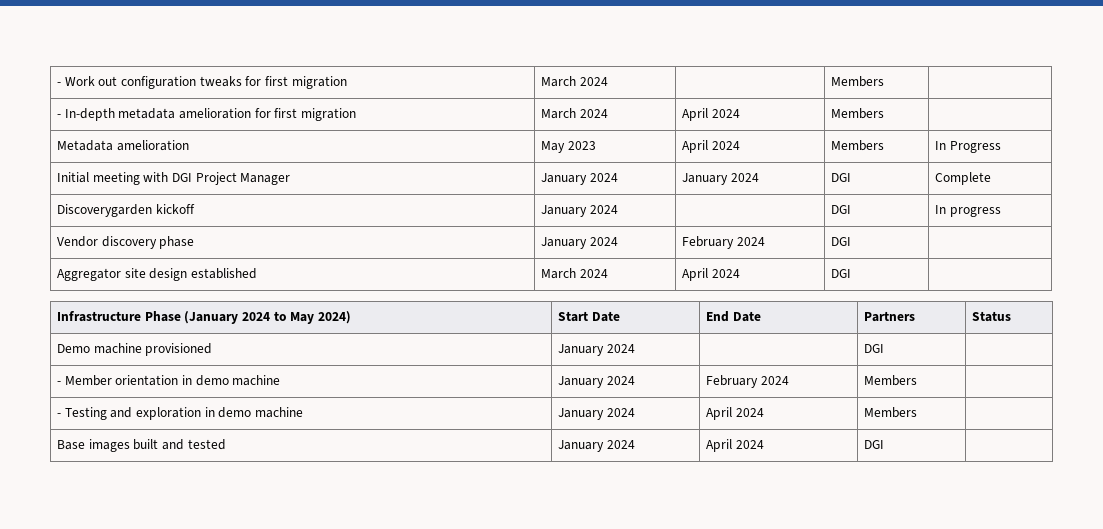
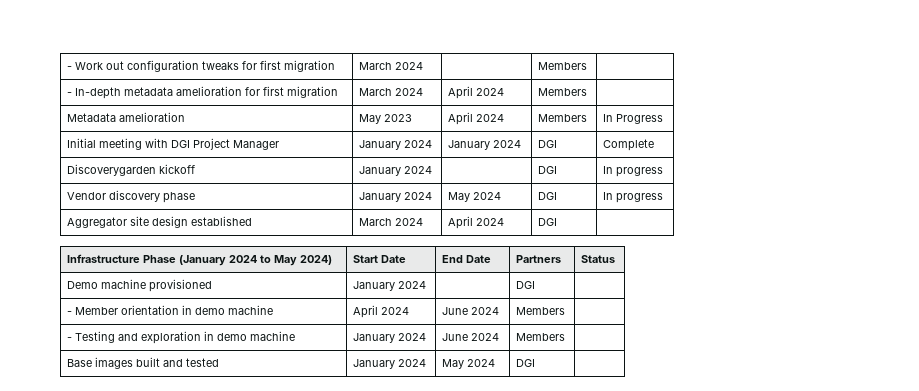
[682,236,765,249] [831,237,852,246] February 2024 | DGI | -> [448,192,502,202] [538,192,558,200] [603,192,664,203] May 2024 | DGI | In progress
[558,376,635,388] [706,375,759,388] January 2024 | February -> [353,305,410,318] [442,307,469,315] April 2024 | June
[706,407,733,420] April -> [442,333,469,341] June
[706,439,733,452] April -> [442,359,465,369] May

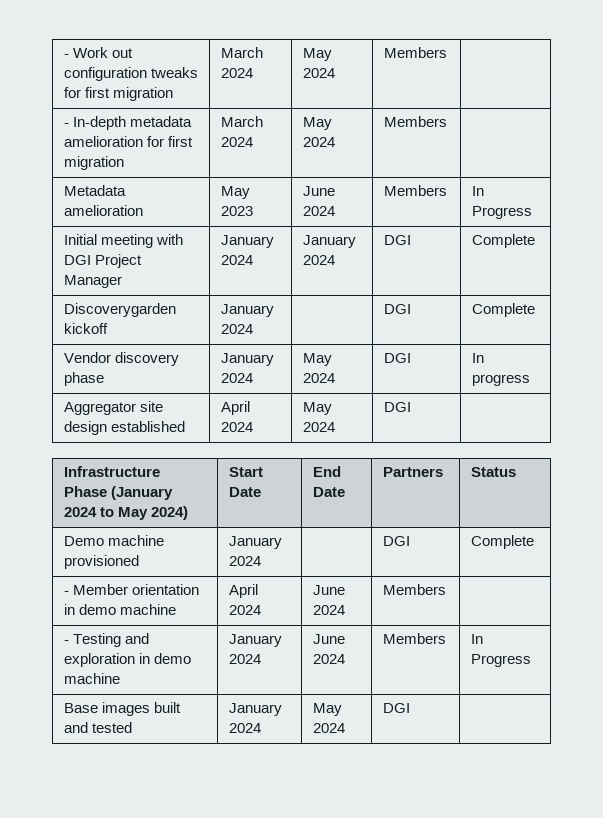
(424, 66) none -> [302,48,332,61] [302,68,335,78] May 2024
[448,86,474,99] April -> [302,117,332,130] May
[448,112,474,125] April -> [302,186,335,196] June
[603,166,664,177] In progress -> [471,303,535,317] Complete
[359,218,424,226] [448,216,474,229] March 2024 | April -> [220,401,250,415] [220,422,253,432] [302,402,332,415] April 2024 | May
(536, 285) none -> [470,535,534,549] Complete
(566, 337) none -> [470,634,483,644] [470,654,531,667] In Progress

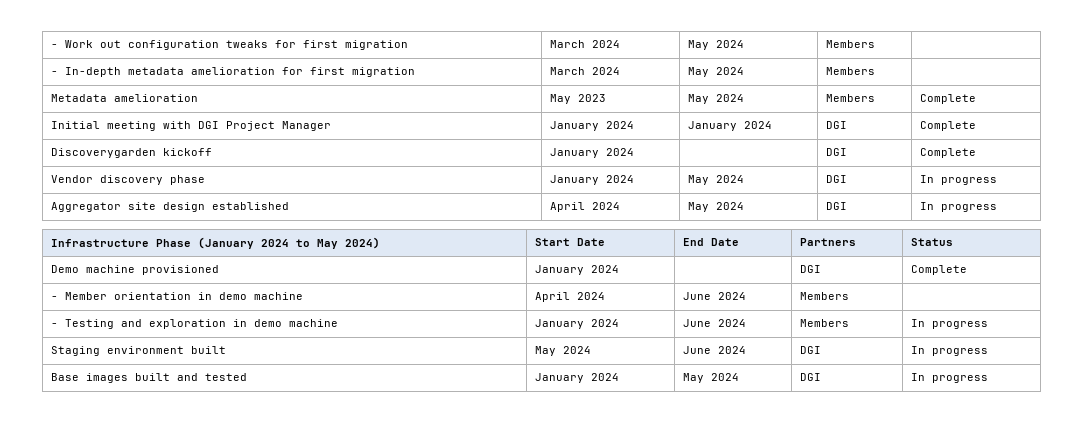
[302,186,335,196] [302,206,335,216] [383,185,447,196] [471,186,484,196] [471,206,532,219] June 2024 | Members | In Progress -> [688,94,745,104] [826,94,876,102] [920,94,977,104] May 2024 | Members | Complete
(411, 407) none -> [920,202,998,212] In progress
[470,654,531,667] Progress -> [932,321,989,329] [51,346,227,356] [535,346,592,356] [683,346,747,354] [800,346,822,354] [911,346,989,356] progress // Staging environment built | May 2024 | June 2024 | DGI | In progress
(410, 708) none -> [911,373,989,383] In progress

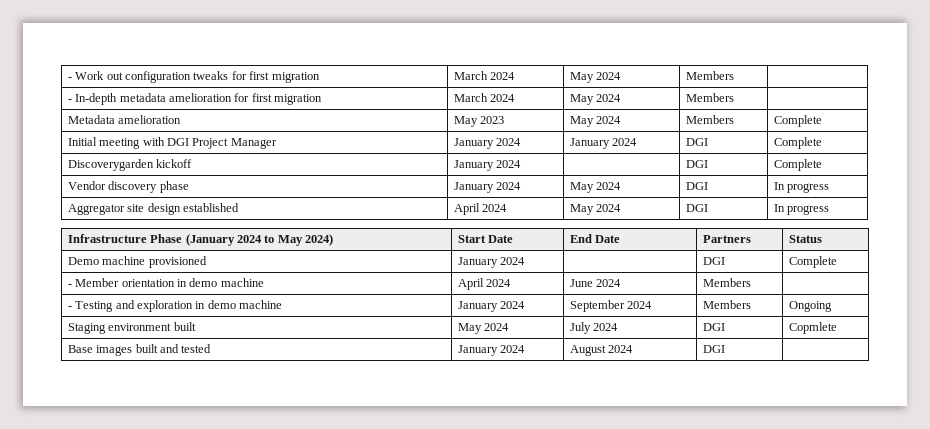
[683,319,747,327] [800,319,850,327] [911,319,989,329] June 2024 | Members | In progress -> [569,300,653,312] [702,300,751,309] [788,301,832,312] September 2024 | Members | Ongoing
[683,346,747,354] [800,346,822,354] [911,346,989,356] June 2024 | DGI | In progress -> [569,322,619,334] [702,323,725,331] [788,322,837,334] July 2024 | DGI | Copmlete
[683,373,740,383] [800,373,822,381] [911,373,989,383] May 2024 | DGI | In progress -> [569,345,634,356] [702,345,725,353] August 2024 | DGI |

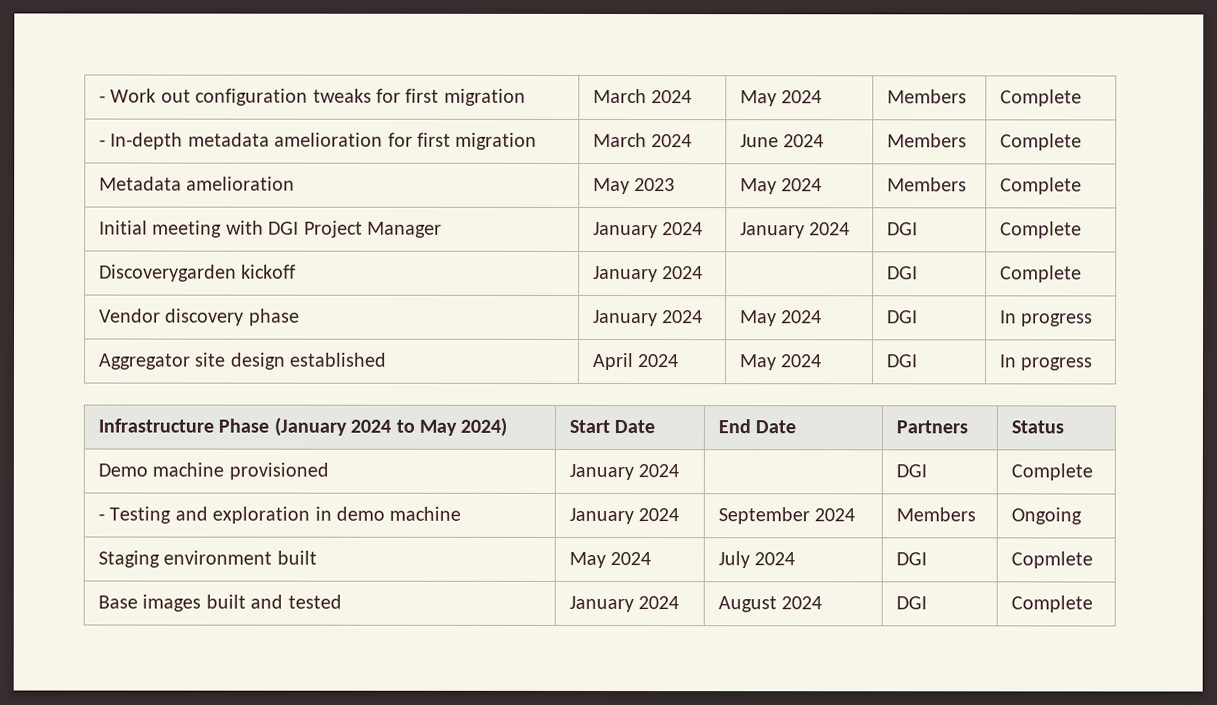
(734, 75) none -> [999,89,1082,107] Complete
[569,94,622,105] [685,93,734,102] May 2024 | Members | -> [739,134,825,148] [886,133,967,148] [999,133,1082,151] June 2024 | Members | Complete
[67,278,264,287] [457,278,512,290] [569,279,622,287] [702,278,751,287] // - Member orientation in demo machine | April 2024 | June 2024 | Members | -> (1093, 472) none
(725, 349) none -> [1010,595,1093,613] Complete

